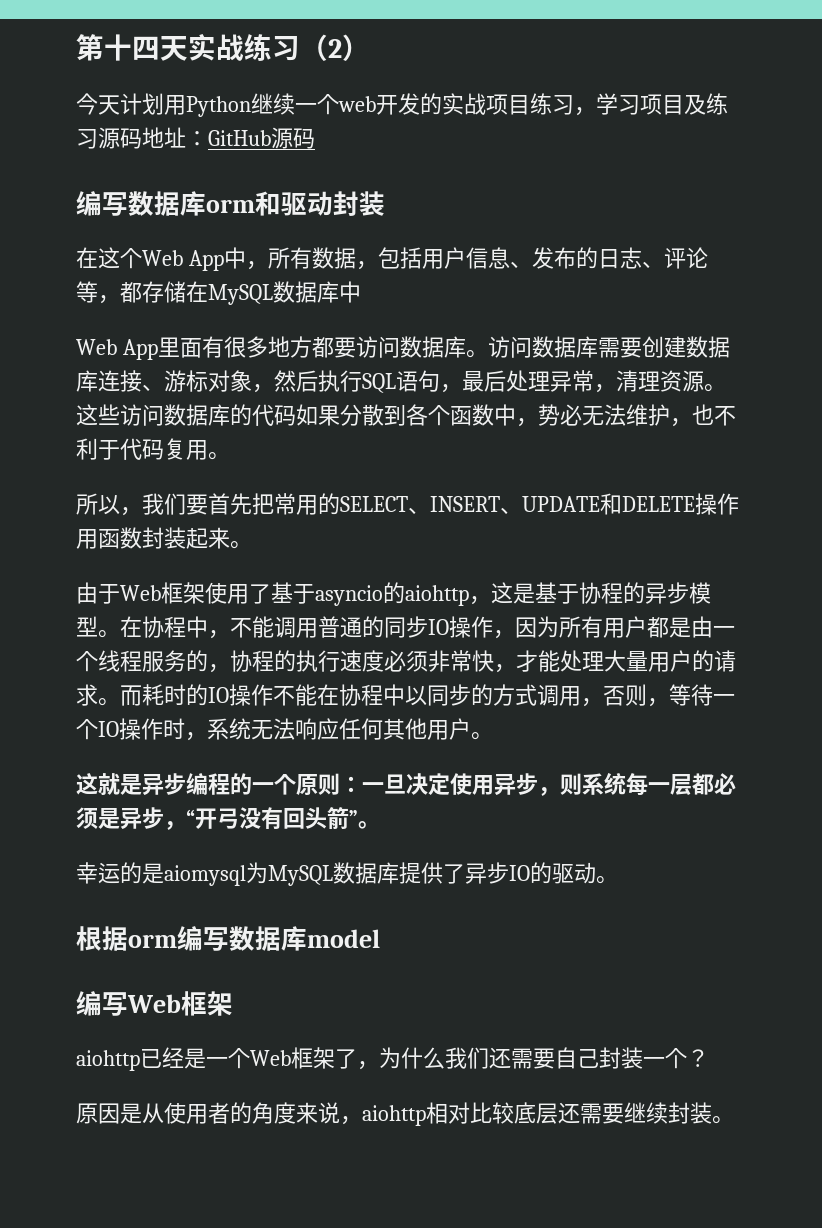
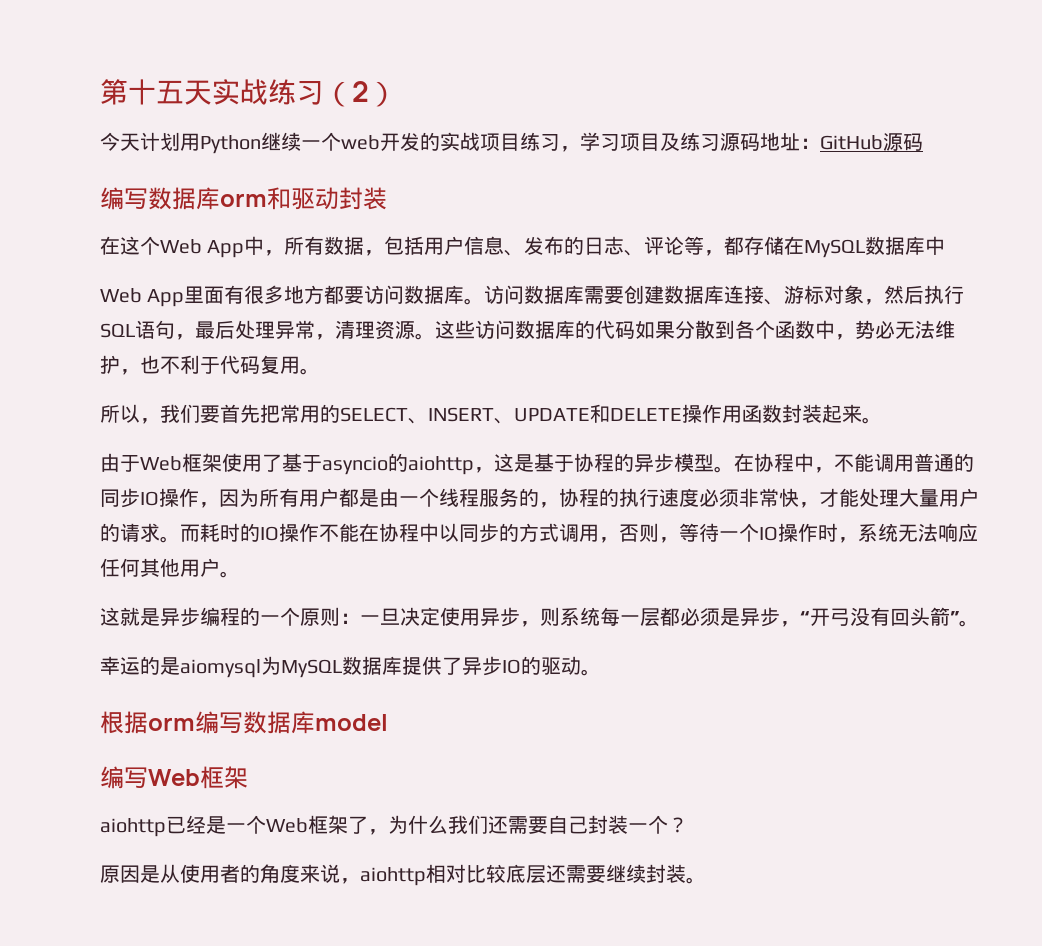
[132,36,160,60] 四 -> [156,80,184,104] 五

